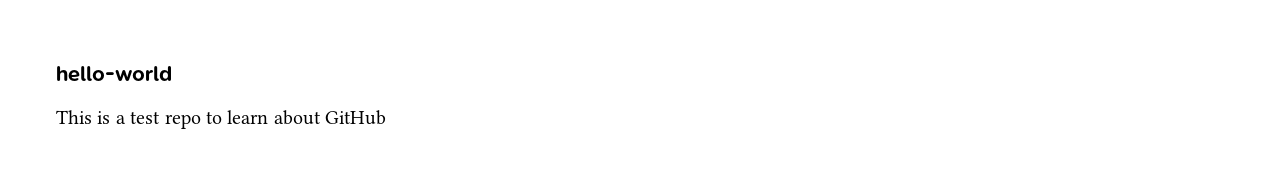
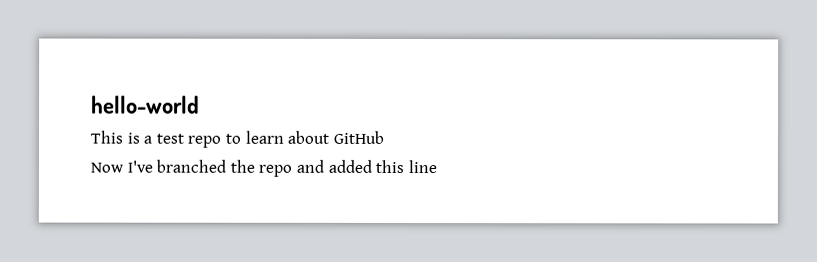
(387, 117) none -> [90,159,437,177] // Now I've branched the repo and added this line

